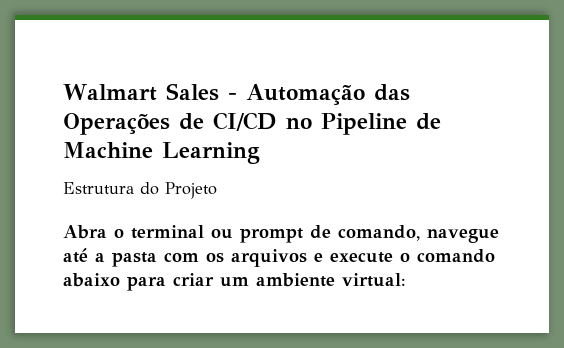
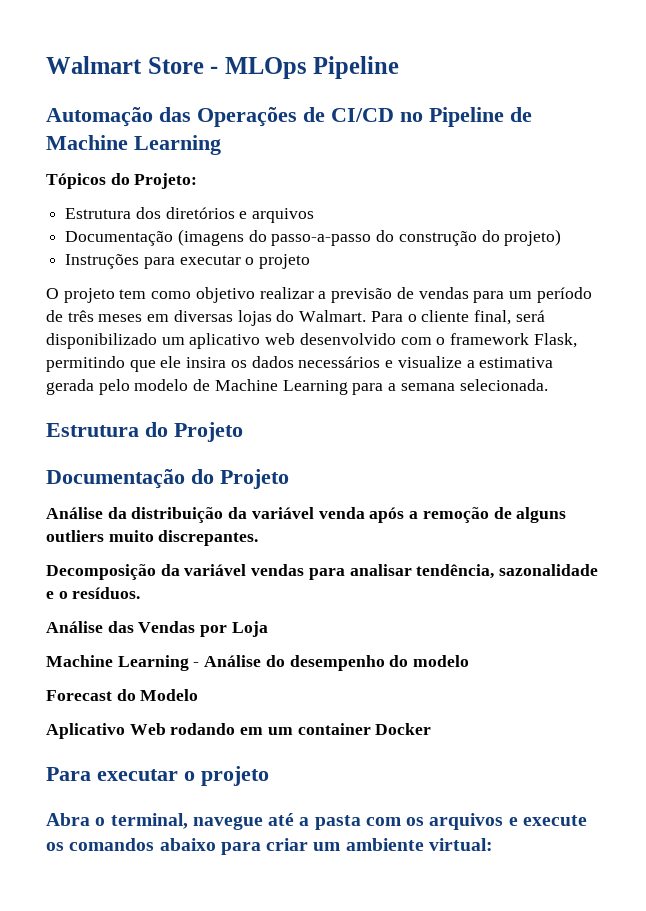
[165,83,237,101] Sales - -> [147,56,400,79] Store - MLOps Pipeline //
[63,182,217,199] [63,225,420,243] Estrutura do Projeto // Abra o terminal ou prompt de comando, -> [46,173,198,189] [65,207,315,223] [65,229,562,246] [65,254,311,269] [46,287,592,303] [46,310,545,326] [46,333,577,349] [46,356,554,372] [46,379,548,395] [46,422,243,442] [46,469,289,489] [46,507,567,523] [46,530,259,546] [46,564,599,580] [46,587,141,599] [46,621,268,637] [46,655,470,671] [46,689,199,701] [46,723,432,739] [46,766,269,786] [46,813,188,829] Tópicos do Projeto: // Estrutura dos diretórios e arquivos // Documentação (imagens do passo-a-passo do construção do projeto) // Instruções para executar o projeto // O projeto tem como objetivo realizar a previsão de vendas para um período de três meses em diversas lojas do Walmart. Para o cliente final, será disponibilizado um aplicativo web desenvolvido com o framework Flask, permitindo que ele insira os dados necessários e visualize a estimativa gerada pelo modelo de Machine Learning para a semana selecionada. // Estrutura do Projeto // Documentação do Projeto // Análise da distribuição da variável venda após a remoção de alguns outliers muito discrepantes. // Decomposição da variável vendas para analisar tendência, sazonalidade e o resíduos. // Análise das Vendas por Loja // Machine Learning - Análise do desempenho do modelo // Forecast do Modelo // Aplicativo Web rodando em um container Docker // Para executar o projeto // Abra o terminal,
[400,249,495,263] o comando -> [46,838,155,851] os comandos

